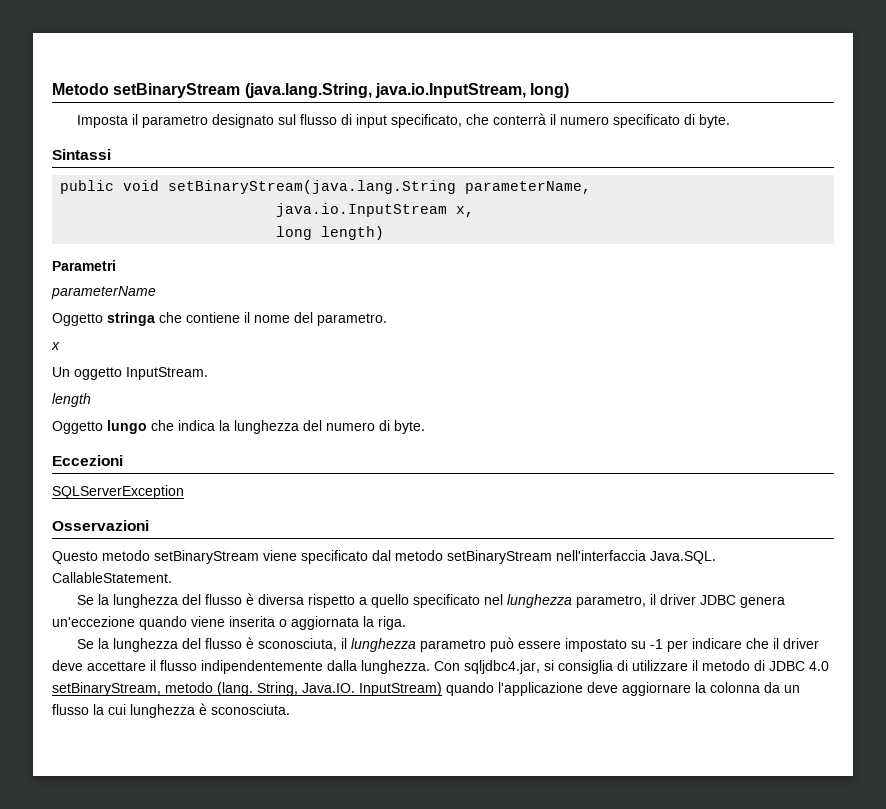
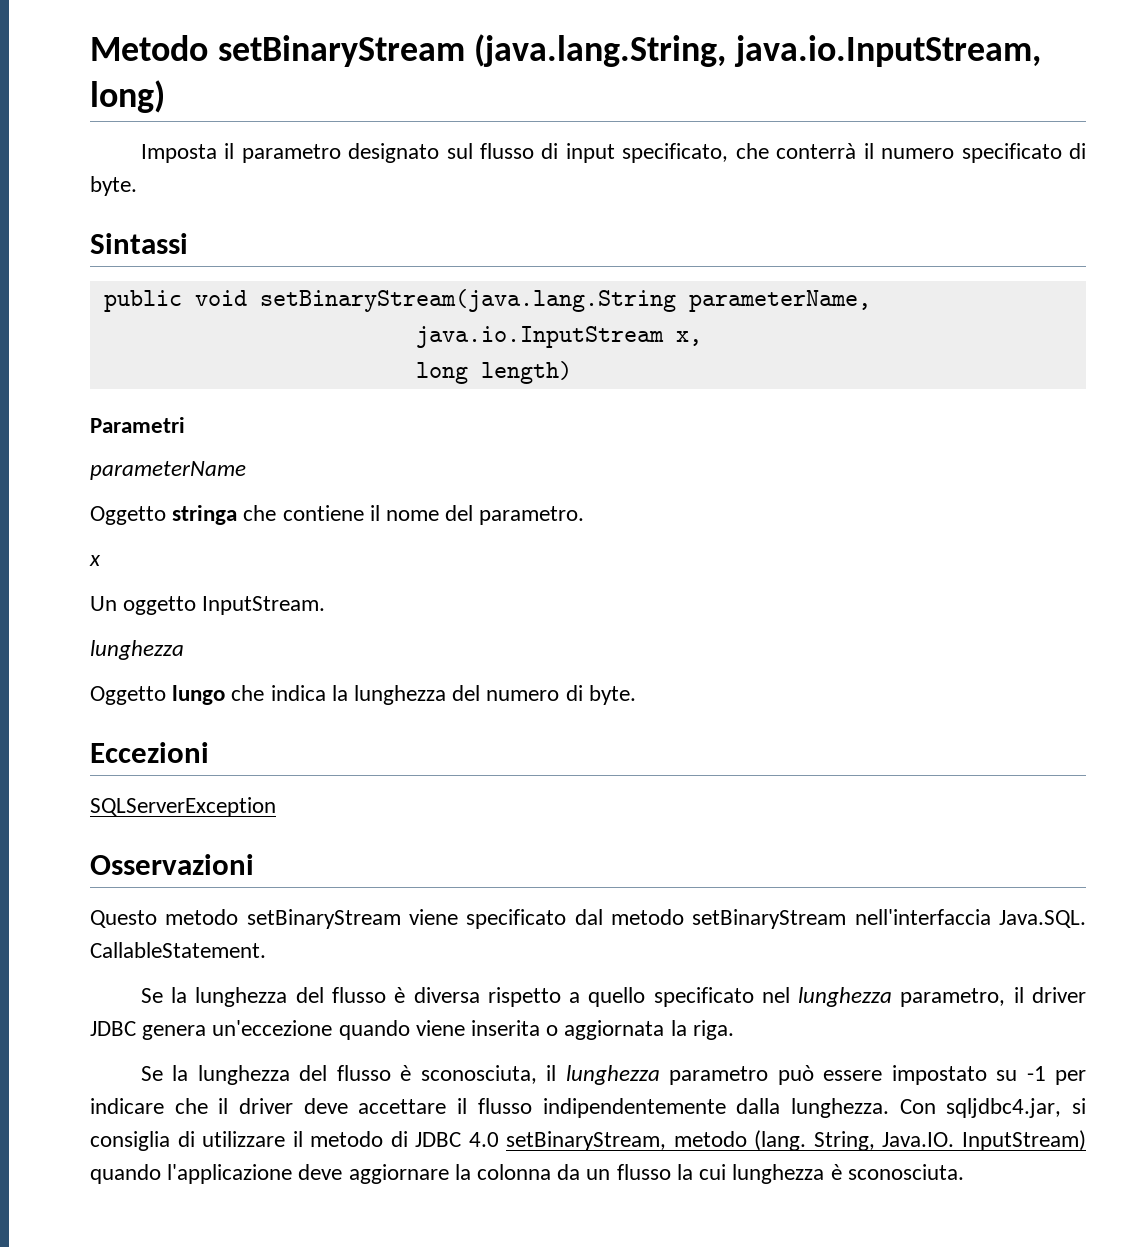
[52,393,91,407] length -> [90,640,184,660] lunghezza

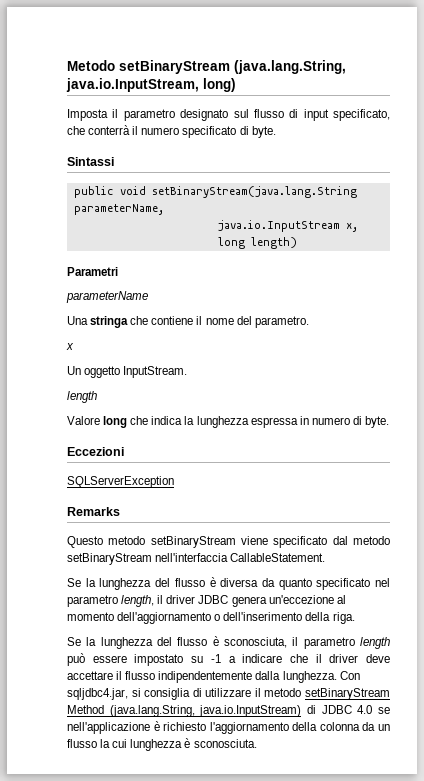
[90,506,166,525] Oggetto -> [67,316,88,325] Una
[90,640,184,660] [90,685,226,705] lunghezza // Oggetto lungo -> [67,391,97,403] [67,416,128,428] length // Valore long
[452,685,481,701] del -> [250,416,309,428] espressa in
[90,854,254,875] Osservazioni -> [67,507,120,516] Remarks
[999,910,1086,928] Java.SQL. -> (229, 557) none
[487,987,1006,1007] rispetto a quello specificato nel lunghezza parametro, -> [261,578,390,590] [67,595,155,607] da quanto specificato nel parametro length,
[338,1020,687,1040] quando viene inserita o aggiornata la -> [336,595,346,604] [67,612,331,624] al momento dell'aggiornamento o dell'inserimento della
[565,1065,769,1085] lunghezza parametro -> [303,637,390,649] parametro length
[1055,1070,1087,1085] per -> [228,656,236,663] a
[390,1130,1086,1151] [90,1164,471,1184] di JDBC 4.0 setBinaryStream, metodo (lang. String, Java.IO. InputStream) quando l'applicazione deve aggiornare la -> [305,688,391,700] [67,705,390,717] [67,721,318,734] setBinaryStream Method (java.lang.String, java.io.InputStream) di JDBC 4.0 se nell'applicazione è richiesto l'aggiornamento della

